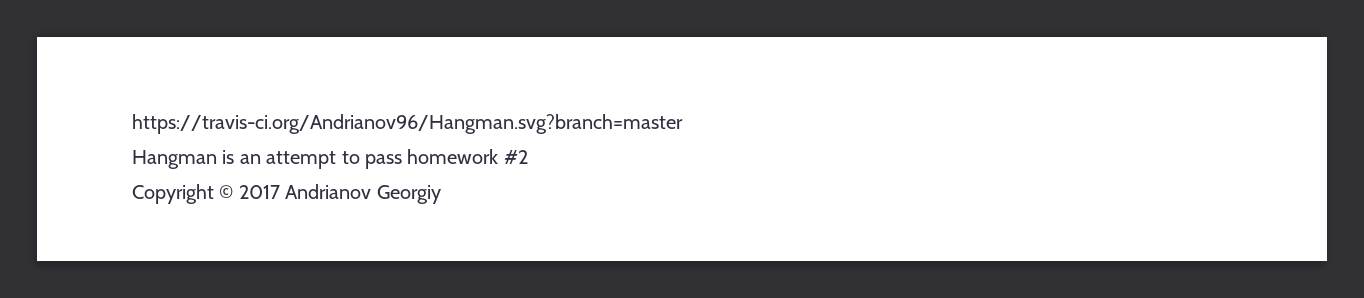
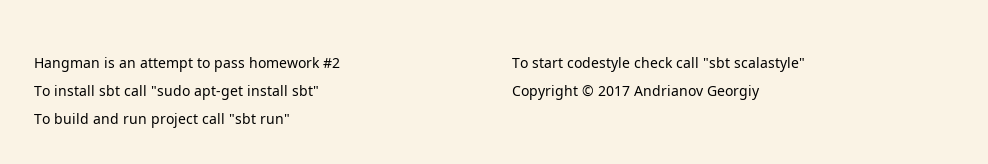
[132,114,683,134] https://travis-ci.org/Andrianov96/Hangman.svg?branch=master // -> (34, 65) none
(528, 157) none -> [34,85,319,100] [34,113,290,128] [512,57,805,72] // To install sbt call "sudo apt-get install sbt" // To build and run project call "sbt run" // To start codestyle check call "sbt scalastyle"

